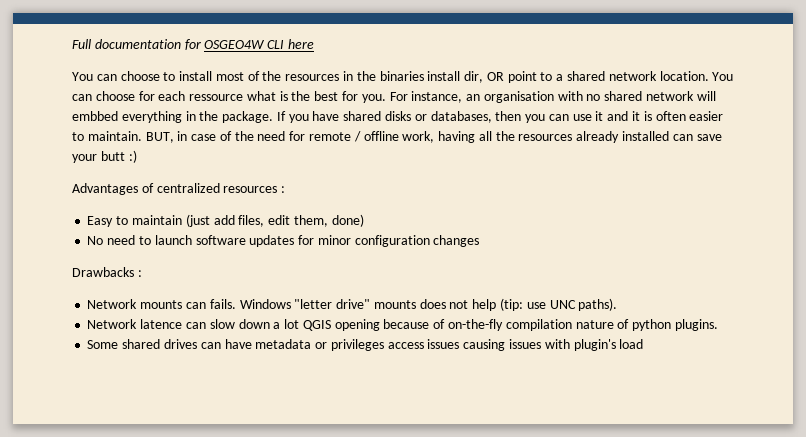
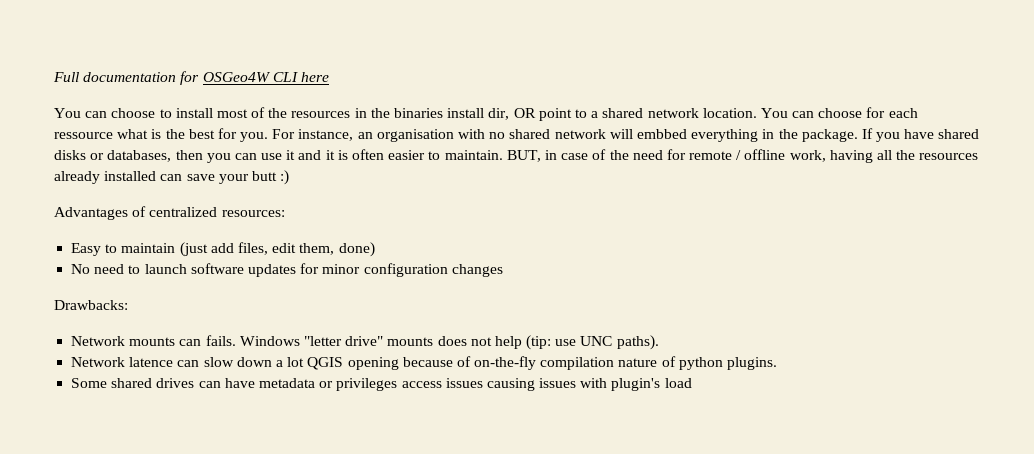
[204,40,266,49] OSGEO4W -> [202,72,271,82] OSGeo4W
[223,186,286,193] resources : -> [221,210,285,217] resources:
[72,267,142,277] Drawbacks : -> [54,300,128,310] Drawbacks:

